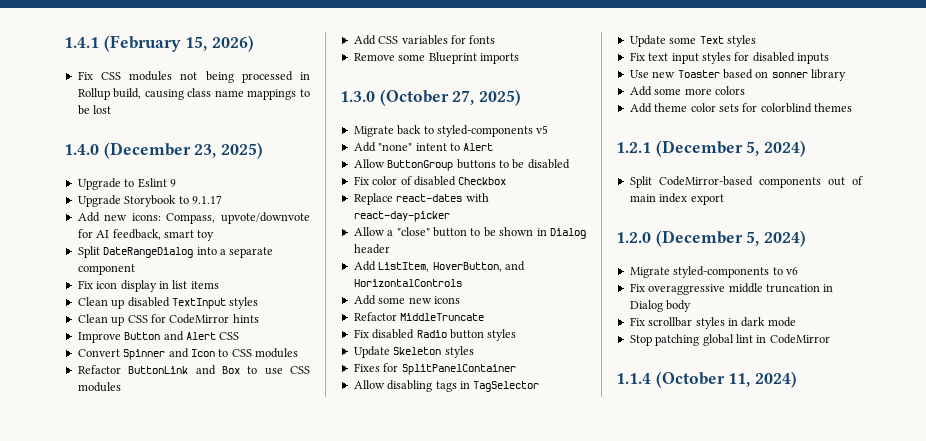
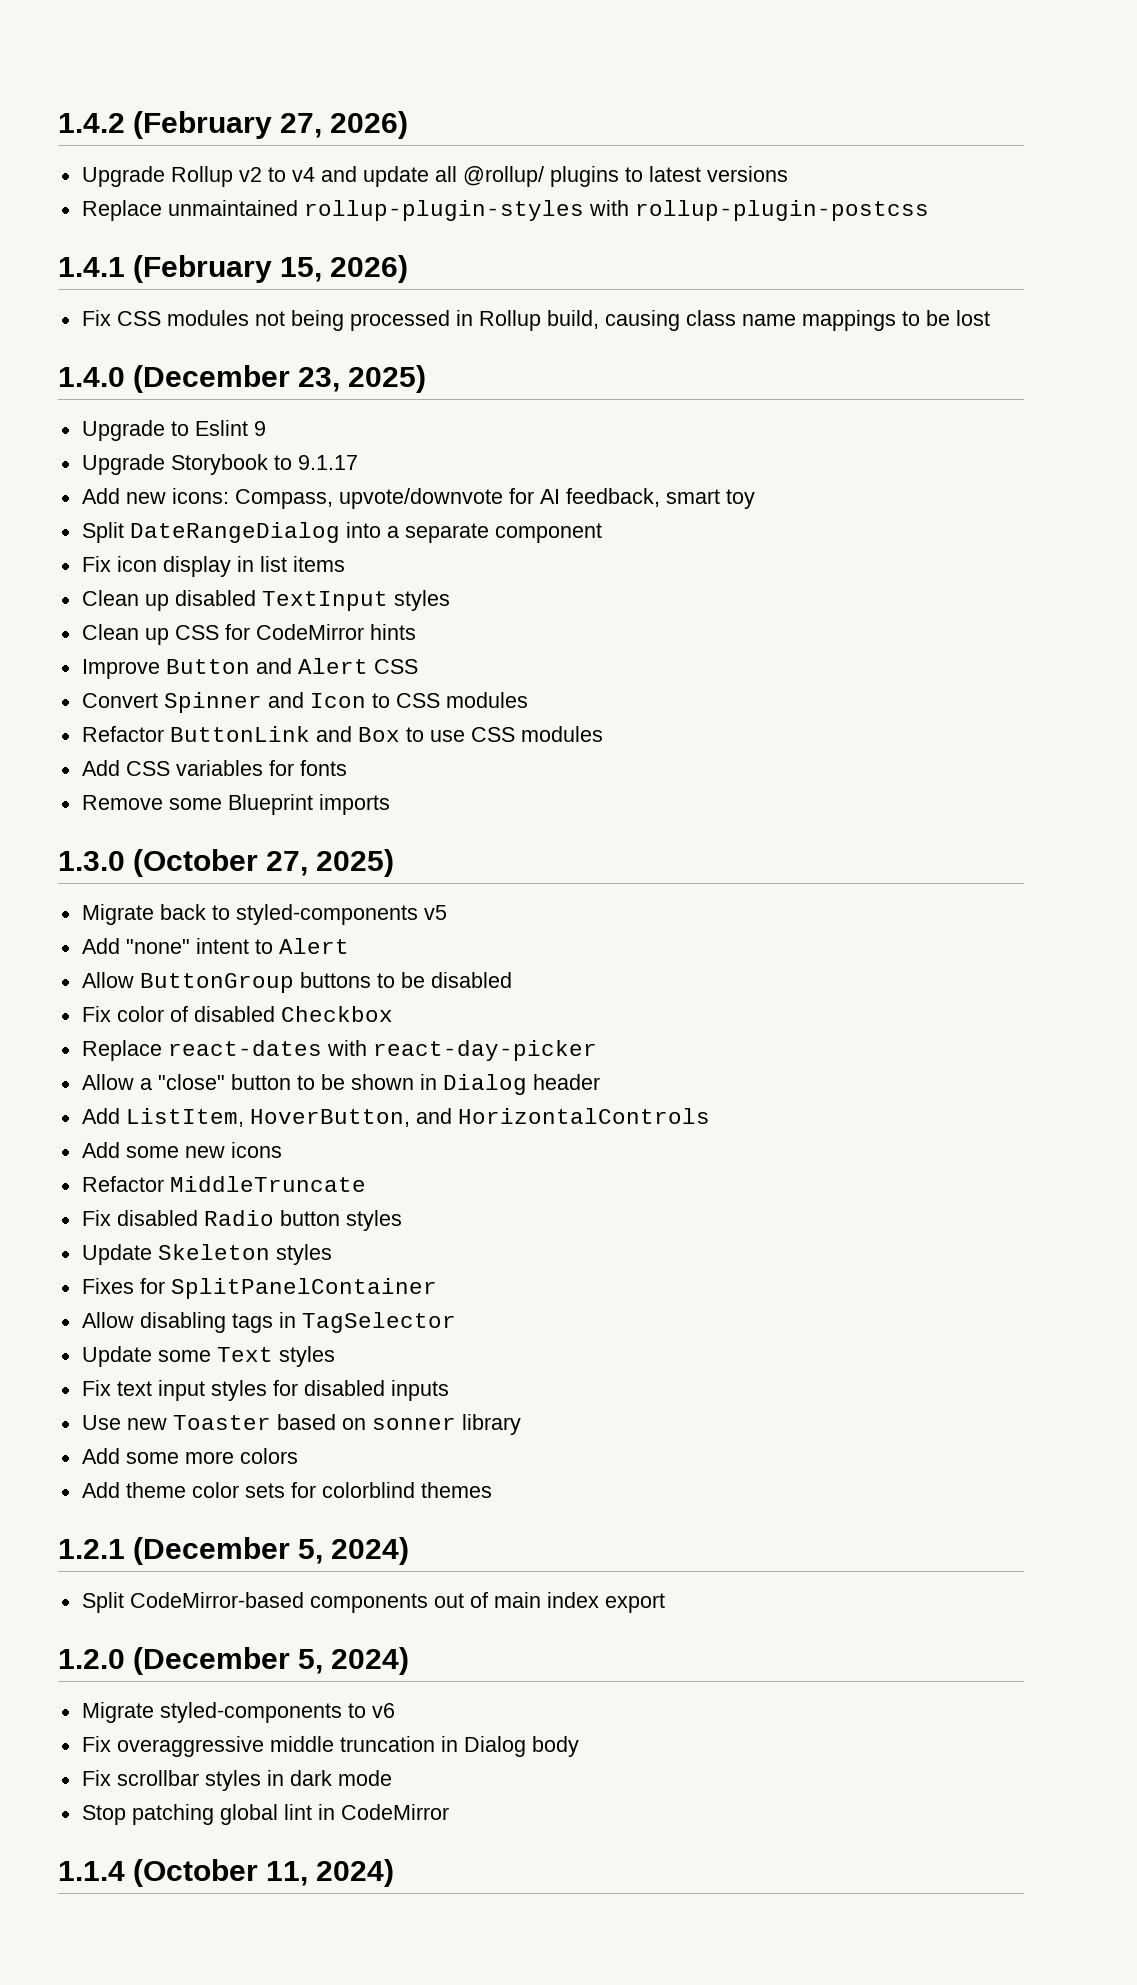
(64, 42) none -> [58,111,409,139] [81,166,788,187] [81,200,929,221] 1.4.2 (February 27, 2026) // Upgrade Rollup v2 to v4 and update all @rollup/ plugins to latest versions // Replace unmaintained rollup-plugin-styles with rollup-plugin-postcss //

